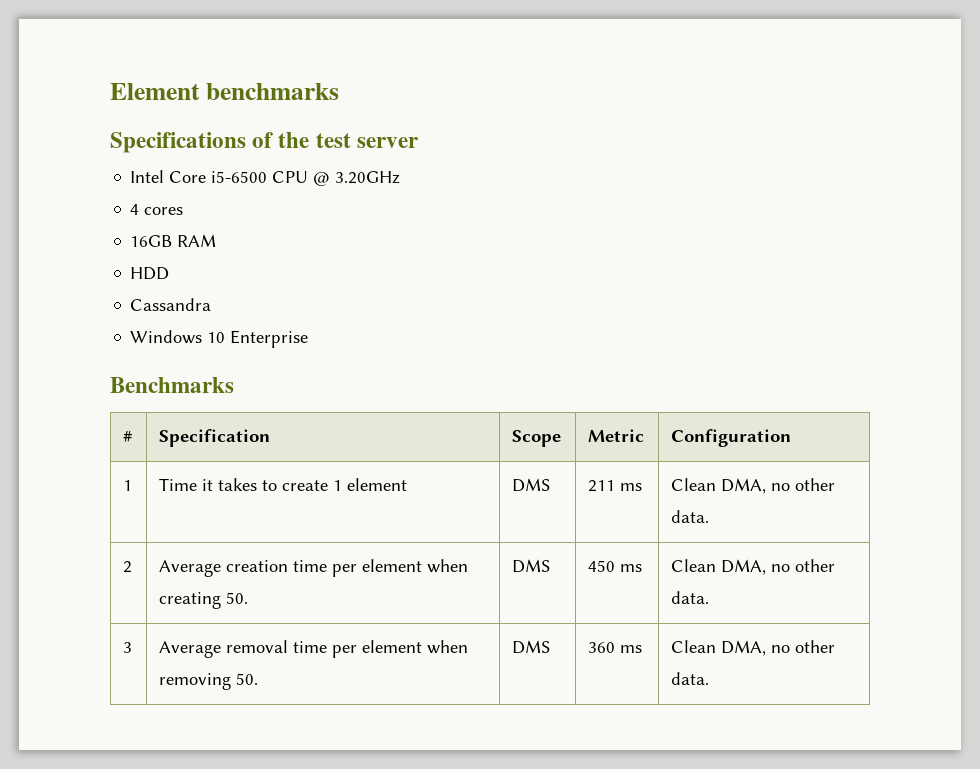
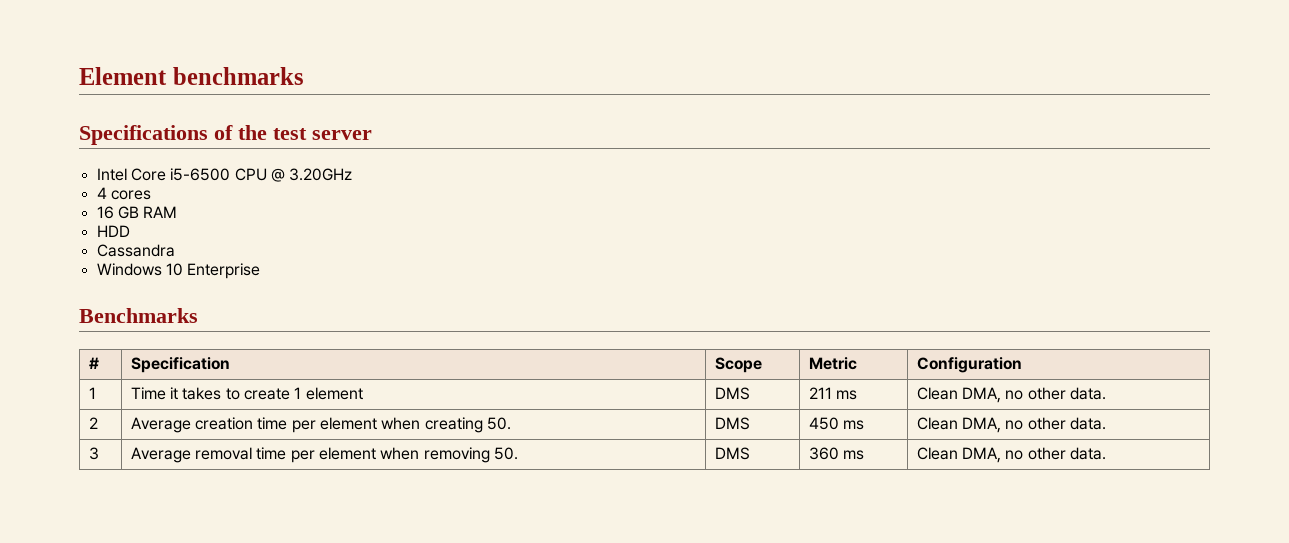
[130,235,173,247] 16GB -> [96,206,139,219] 16 GB

